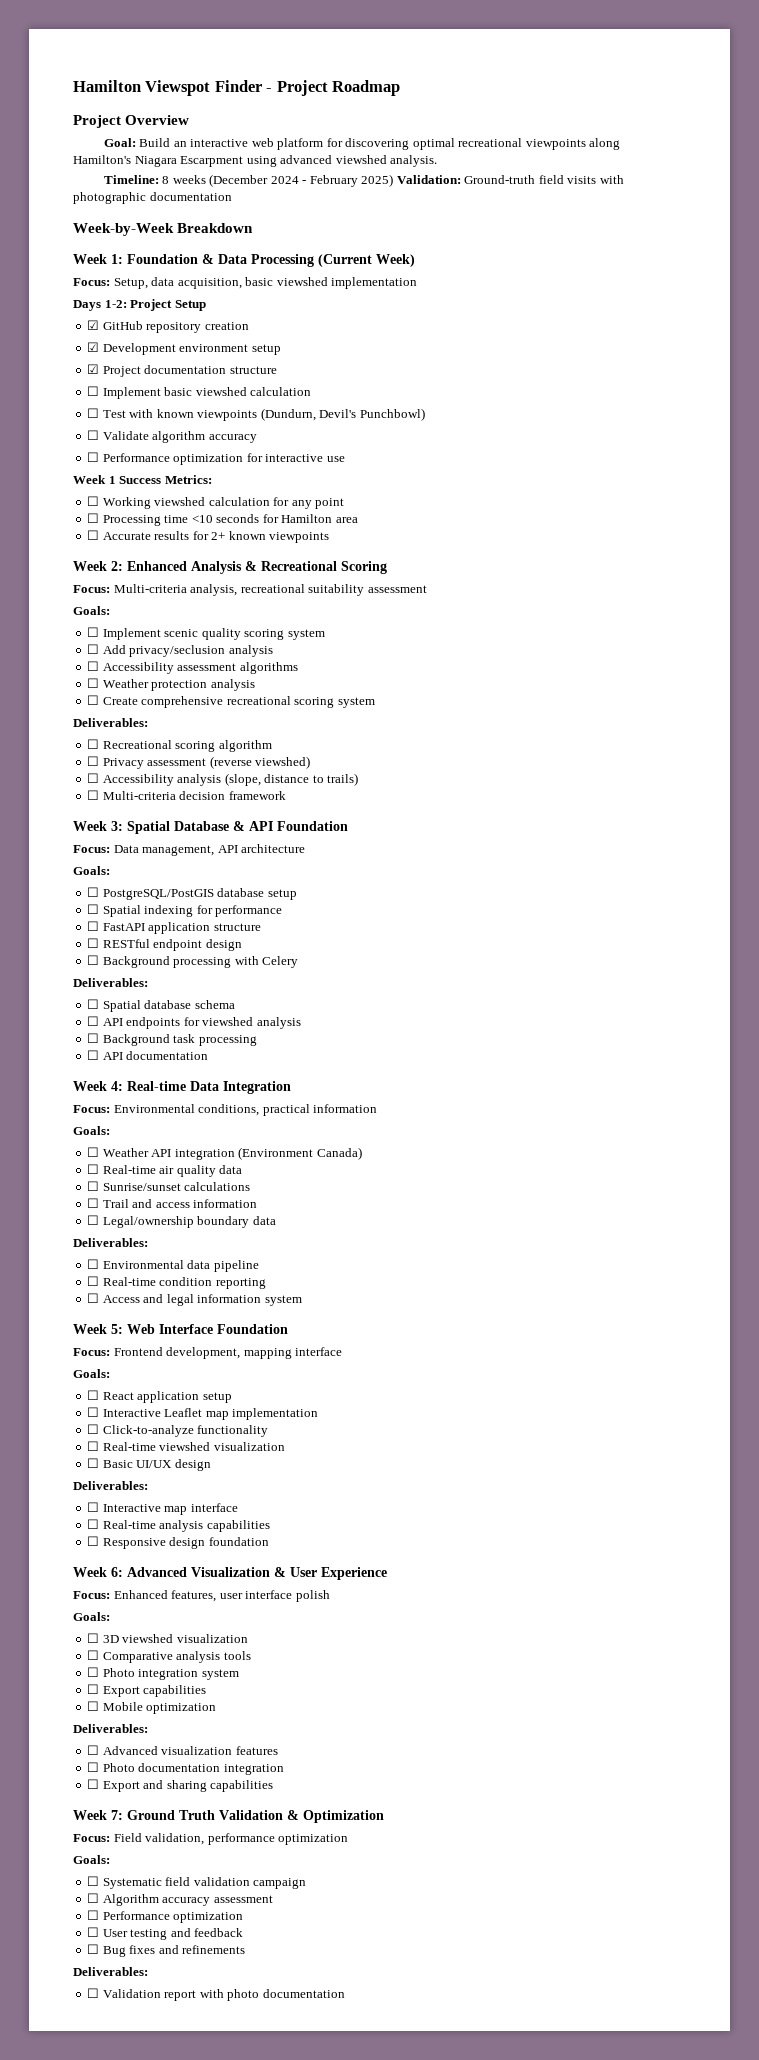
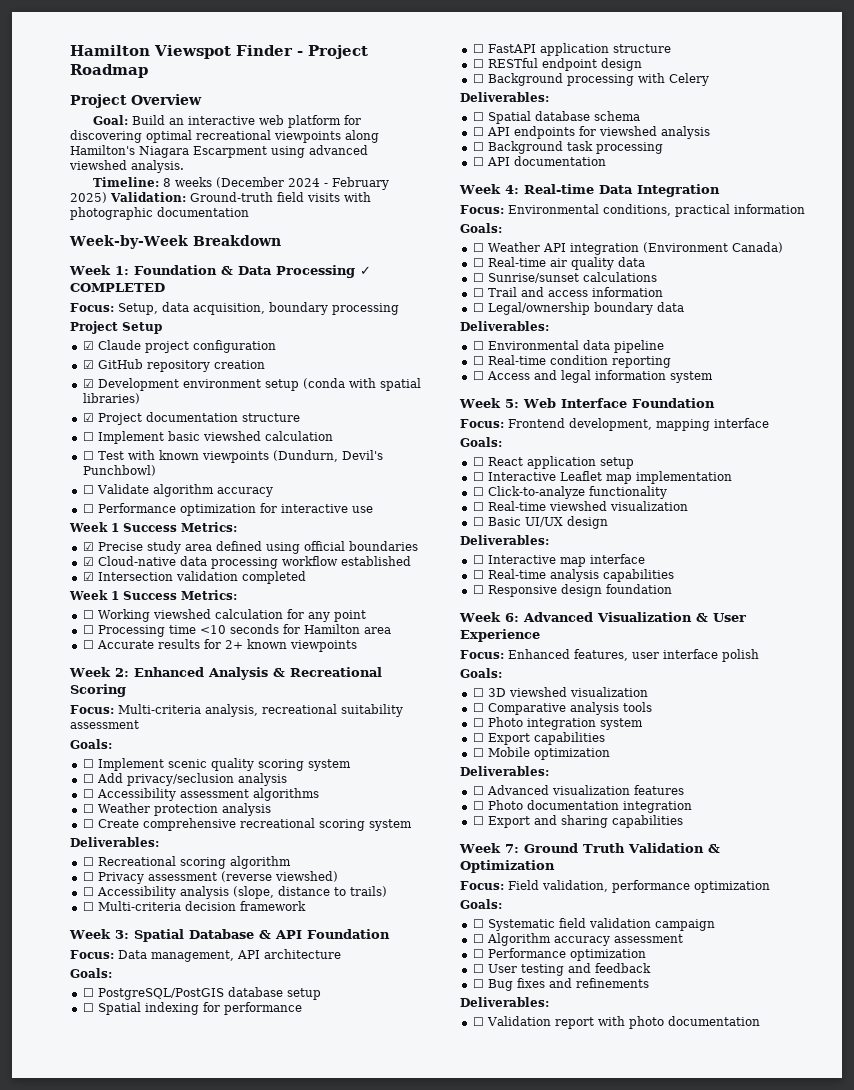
[318,254,415,267] (Current Week) -> [359,266,371,275] [70,283,165,292] ✓ COMPLETED
[245,277,418,289] [73,299,206,311] basic viewshed implementation // Days 1-2: Project Setup -> [269,302,399,315] [70,321,162,334] [82,340,276,353] boundary processing // Project Setup // ☑ Claude project configuration
(281, 349) none -> [302,378,421,391] [82,393,140,404] (conda with spatial libraries)
(212, 479) none -> [82,541,418,554] [82,556,411,569] [82,571,306,584] [69,590,237,600] // ☑ Precise study area defined using official boundaries // ☑ Cloud-native data processing workflow established // ☑ Intersection validation completed // Week 1 Success Metrics:

